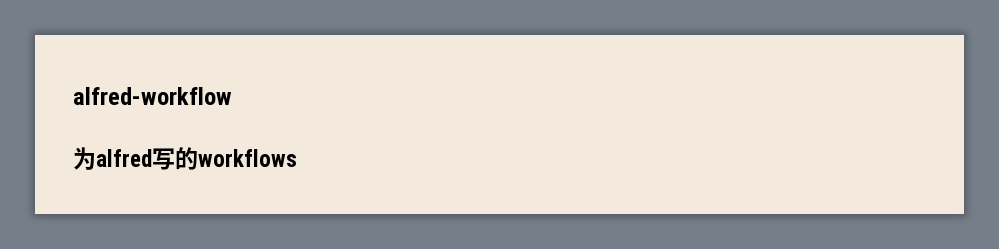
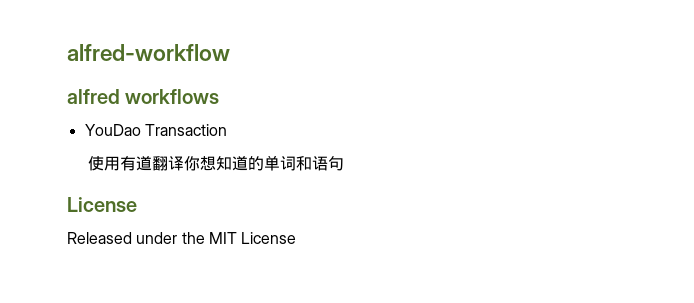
[73,147,297,170] 为alfred写的workflows -> [67,89,220,104] [84,124,227,136] [88,155,345,171] [67,197,137,212] [67,232,297,244] alfred workflows // YouDao Transaction // 使用有道翻译你想知道的单词和语句 // License // Released under the MIT License

